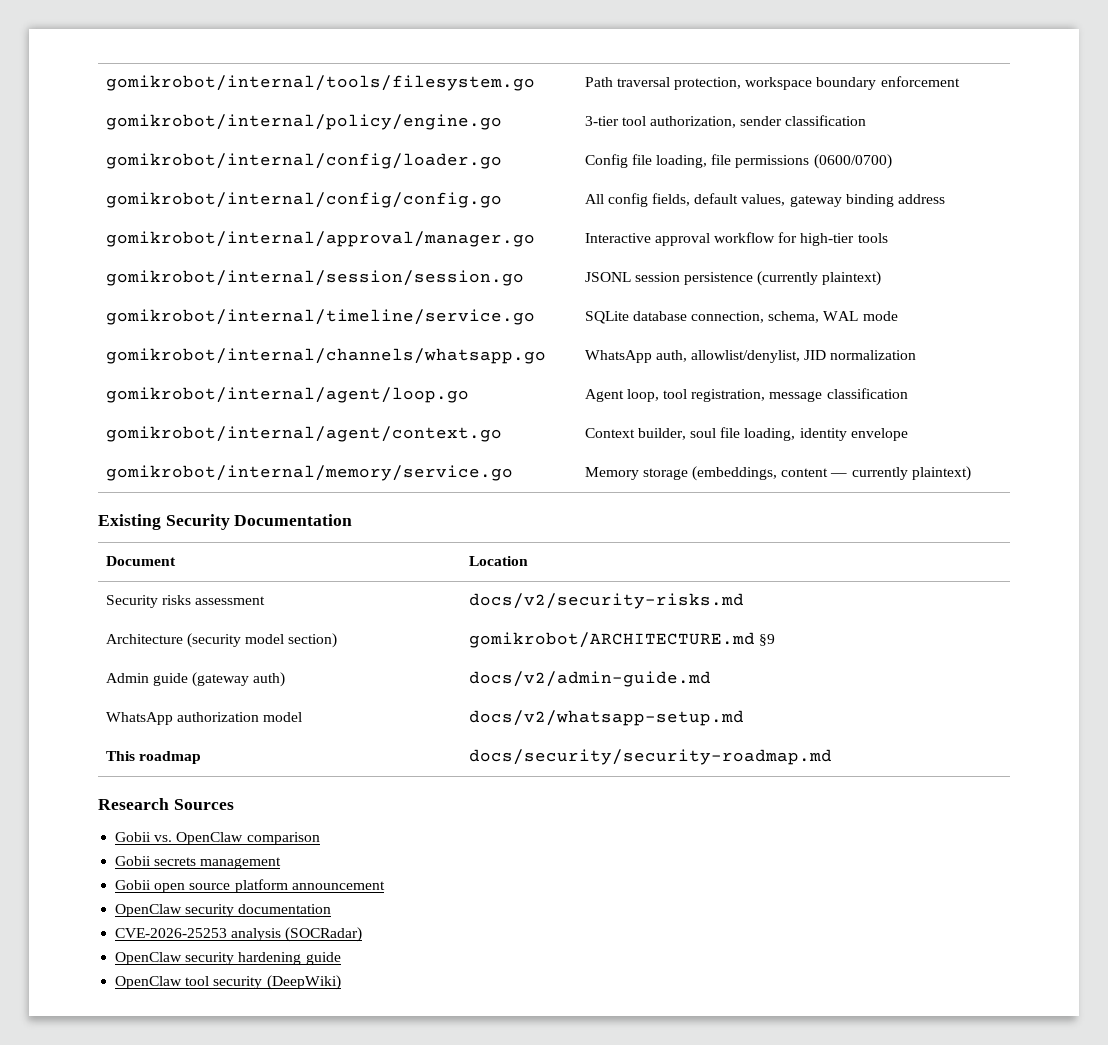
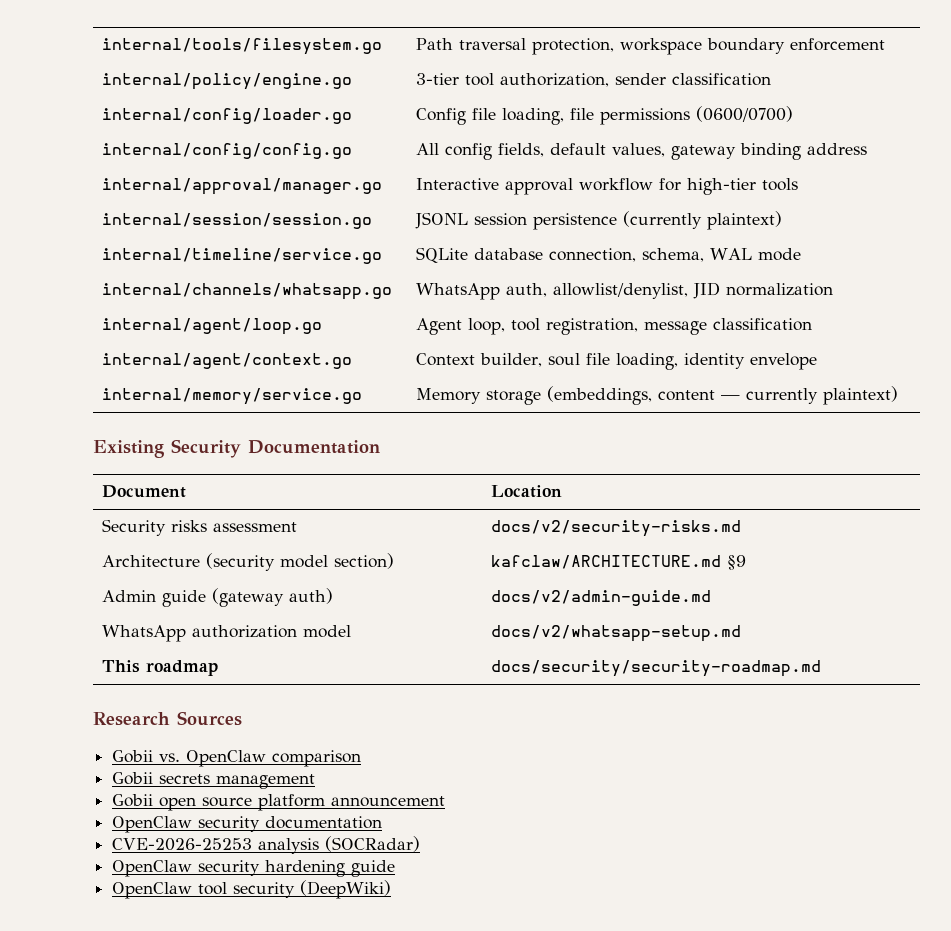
[105,75,535,91] gomikrobot/internal/tools/filesystem.go -> [101,38,382,55] internal/tools/filesystem.go
[105,114,502,130] gomikrobot/internal/policy/engine.go -> [101,73,352,90] internal/policy/engine.go
[105,153,502,169] gomikrobot/internal/config/loader.go -> [101,108,352,124] internal/config/loader.go
[105,192,502,208] gomikrobot/internal/config/config.go -> [101,143,352,159] internal/config/config.go
[105,231,535,247] gomikrobot/internal/approval/manager.go -> [101,178,382,195] internal/approval/manager.go
[105,270,524,286] gomikrobot/internal/session/session.go -> [101,213,372,229] internal/session/session.go
[105,309,535,325] gomikrobot/internal/timeline/service.go -> [101,248,382,264] internal/timeline/service.go
[105,348,546,364] gomikrobot/internal/channels/whatsapp.go -> [101,283,392,300] internal/channels/whatsapp.go
[105,387,469,403] gomikrobot/internal/agent/loop.go -> [101,318,322,335] internal/agent/loop.go
[105,426,502,442] gomikrobot/internal/agent/context.go -> [101,353,352,369] internal/agent/context.go
[105,465,513,481] gomikrobot/internal/memory/service.go -> [101,388,362,405] internal/memory/service.go
[468,632,755,648] gomikrobot/ARCHITECTURE.md -> [490,555,721,569] kafclaw/ARCHITECTURE.md

